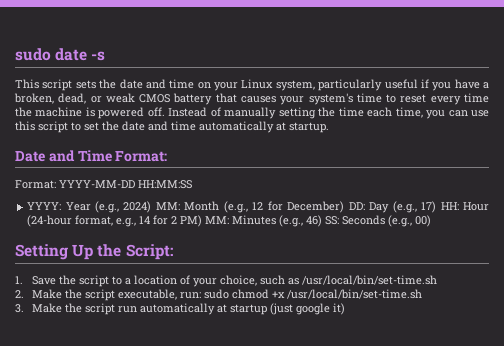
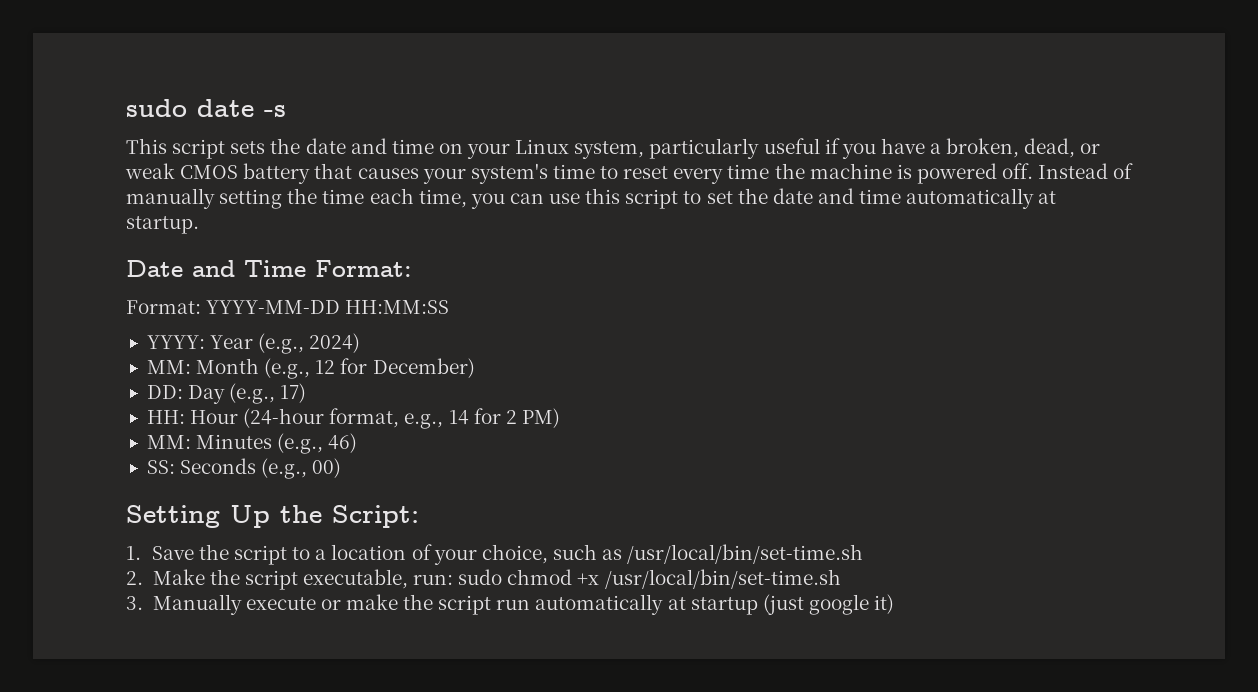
(152, 207) none -> (361, 343) //
(345, 207) none -> (475, 368) //
(437, 207) none -> (307, 393) //
(203, 221) none -> (560, 418) //
(323, 221) none -> (358, 443) //
[32,303,63,313] Make -> [152,594,398,615] Manually execute or make

